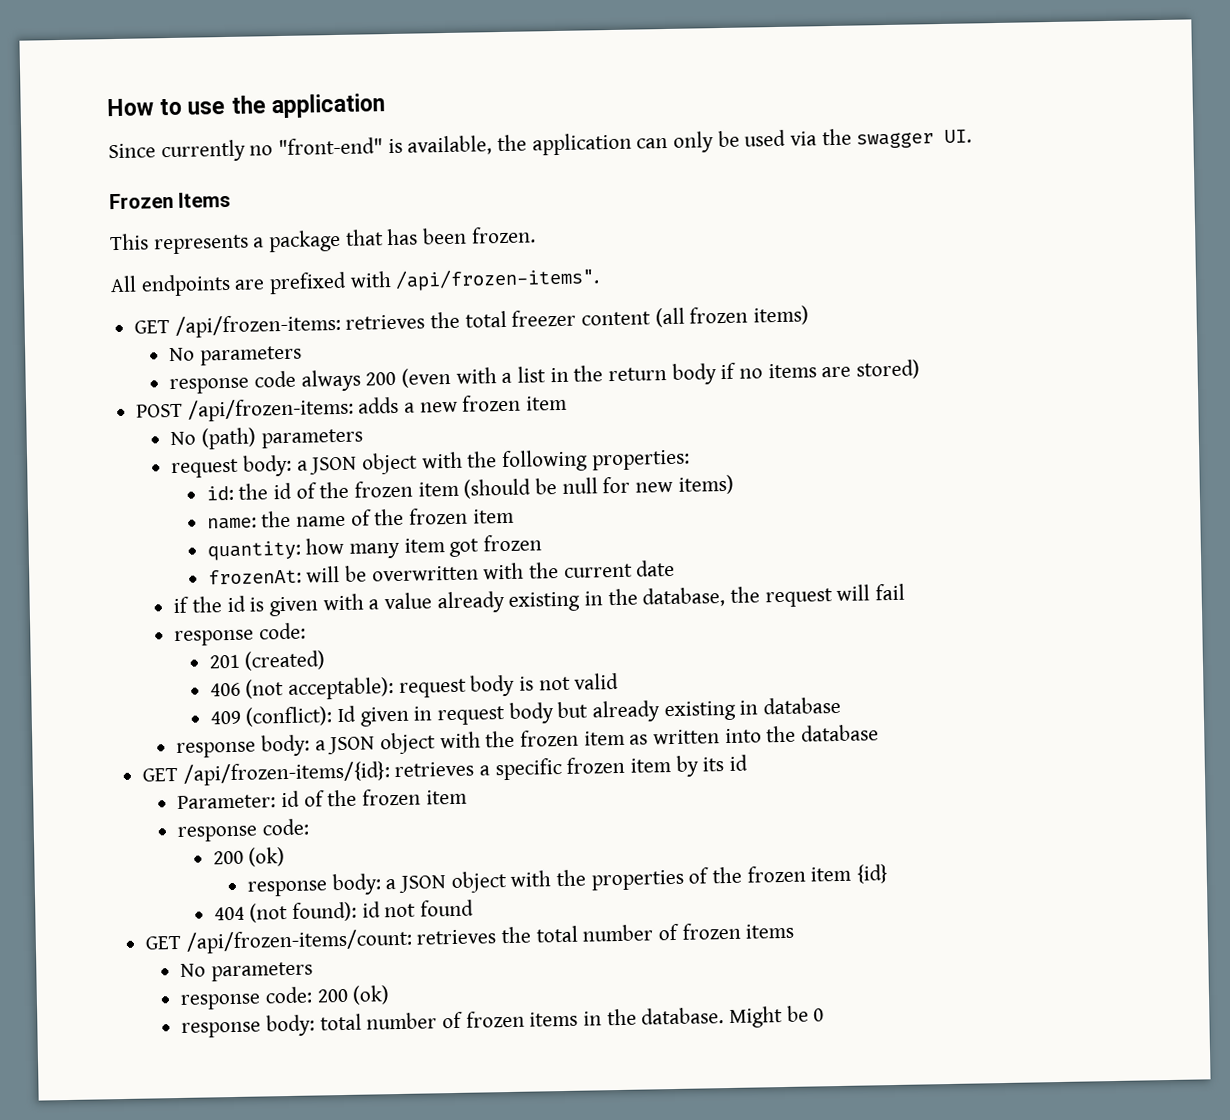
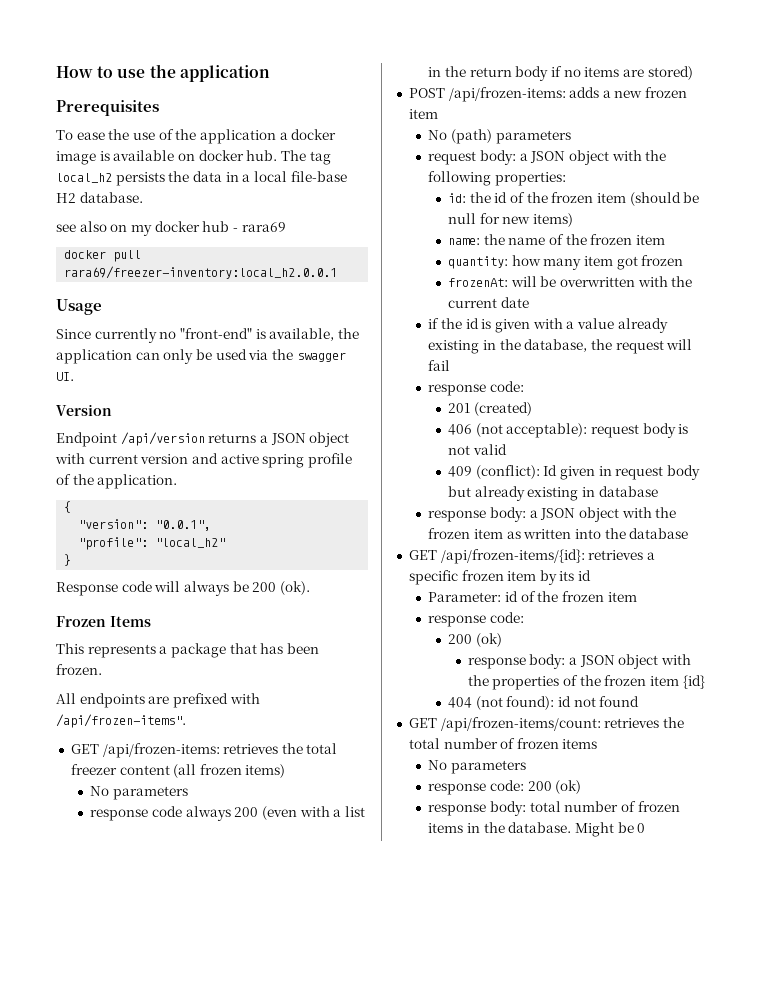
(385, 106) none -> [56,100,159,116] [56,129,337,144] [56,150,331,165] [56,171,347,186] [56,192,143,203] [56,221,286,236] [64,250,142,262] [64,266,338,279] [56,299,102,315] // Prerequisites // To ease the use of the application a docker image is available on docker hub. The tag local_h2 persists the data in a local file-base H2 database. // see also on my docker hub - rara69 // docker pull rara69/freezer-inventory:local_h2.0.0.1 // Usage
(973, 136) none -> [56,404,112,416] [56,432,350,447] [55,453,352,468] [56,474,178,489] [64,501,72,513] [78,519,212,531] [78,537,226,550] [64,554,72,566] [56,581,310,596] // Version // Endpoint /api/version returns a JSON object with current version and active spring profile of the application. // { // "version": "0.0.1", // "profile": "local_h2" // } // Response code will always be 200 (ok).

